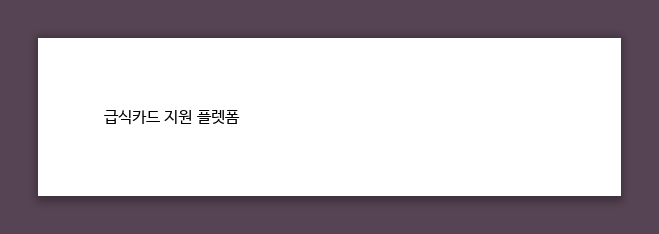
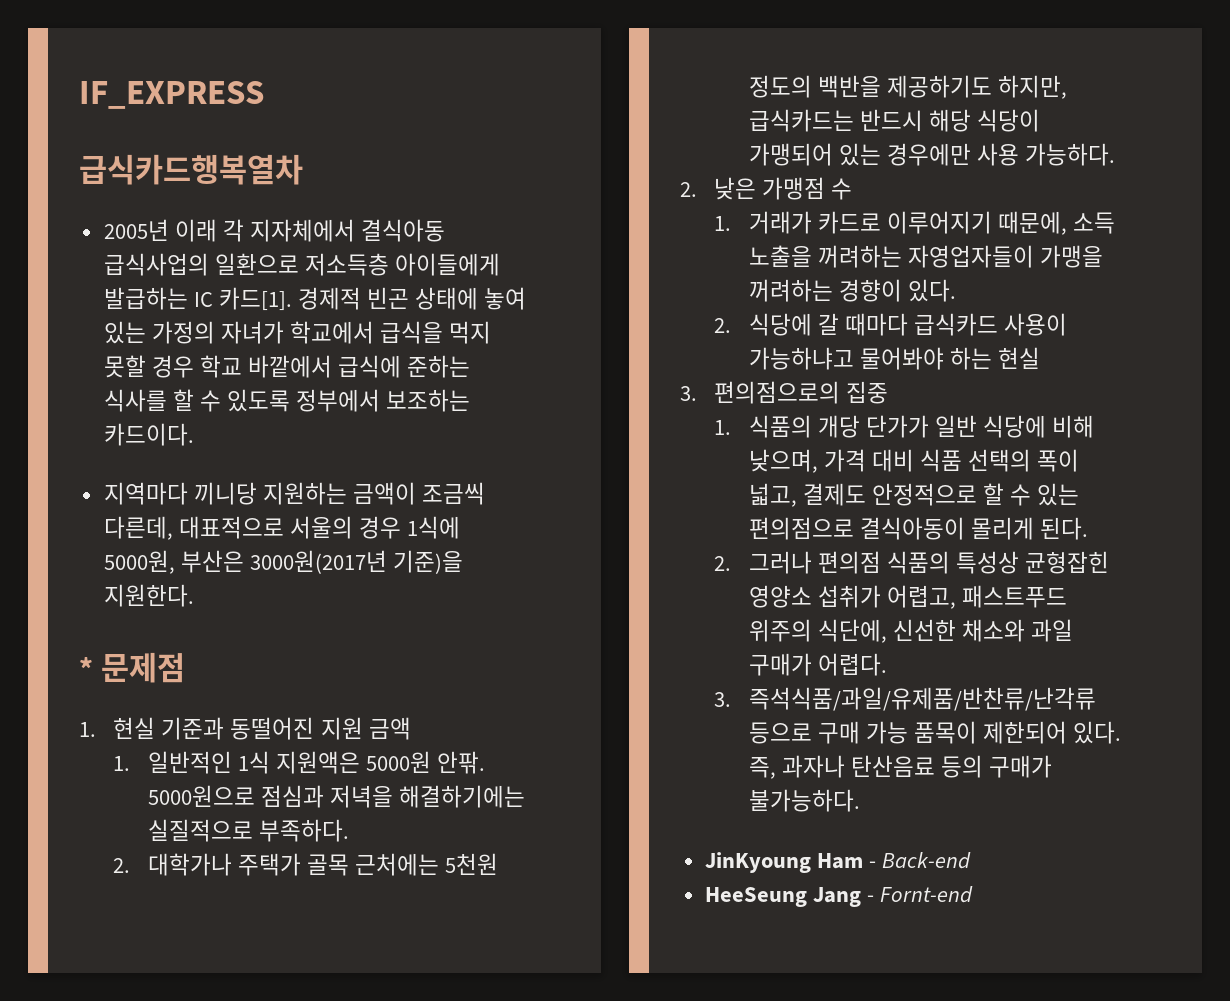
[104,110,240,125] 급식카드 지원 플렛폼 -> [79,81,264,109] [79,154,303,185] [103,219,446,242] [103,253,500,276] [103,287,527,311] [103,321,492,344] [103,355,471,378] [103,389,471,412] [103,423,194,446] [103,482,486,505] [103,516,461,540] [103,550,463,574] [103,584,194,607] [79,652,186,683] [79,717,411,740] [113,751,485,774] [147,785,525,808] [147,819,349,842] [113,853,498,876] [748,75,1067,99] [748,109,1040,132] [748,143,1115,166] [680,177,853,200] [714,211,1115,235] [748,245,1103,268] [748,279,956,302] [714,313,1067,336] [748,347,1040,370] [680,381,889,404] [714,415,1094,438] [748,449,1079,473] [748,483,1079,507] [748,517,1088,540] [714,551,1109,574] [748,585,1067,609] [748,619,1073,643] [748,653,887,676] [714,687,1096,711] [748,721,1121,744] [748,755,1052,779] [748,789,860,812] [704,852,971,873] [704,886,973,907] IF_EXPRESS // 급식카드행복열차 // 2005년 이래 각 지자체에서 결식아동 급식사업의 일환으로 저소득층 아이들에게 발급하는 IC 카드[1]. 경제적 빈곤 상태에 놓여 있는 가정의 자녀가 학교에서 급식을 먹지 못할 경우 학교 바깥에서 급식에 준하는 식사를 할 수 있도록 정부에서 보조하는 카드이다. // 지역마다 끼니당 지원하는 금액이 조금씩 다른데, 대표적으로 서울의 경우 1식에 5000원, 부산은 3000원(2017년 기준)을 지원한다. // * 문제점 // 1. 현실 기준과 동떨어진 지원 금액 // 1. 일반적인 1식 지원액은 5000원 안팎. 5000원으로 점심과 저녁을 해결하기에는 실질적으로 부족하다. // 2. 대학가나 주택가 골목 근처에는 5천원 정도의 백반을 제공하기도 하지만, 급식카드는 반드시 해당 식당이 가맹되어 있는 경우에만 사용 가능하다. // 2. 낮은 가맹점 수 // 1. 거래가 카드로 이루어지기 때문에, 소득 노출을 꺼려하는 자영업자들이 가맹을 꺼려하는 경향이 있다. // 2. 식당에 갈 때마다 급식카드 사용이 가능하냐고 물어봐야 하는 현실 // 3. 편의점으로의 집중 // 1. 식품의 개당 단가가 일반 식당에 비해 낮으며, 가격 대비 식품 선택의 폭이 넓고, 결제도 안정적으로 할 수 있는 편의점으로 결식아동이 몰리게 된다. // 2. 그러나 편의점 식품의 특성상 균형잡힌 영양소 섭취가 어렵고, 패스트푸드 위주의 식단에, 신선한 채소와 과일 구매가 어렵다. // 3. 즉석식품/과일/유제품/반찬류/난각류 등으로 구매 가능 품목이 제한되어 있다. 즉, 과자나 탄산음료 등의 구매가 불가능하다. // JinKyoung Ham - Back-end // HeeSeung Jang - Fornt-end

